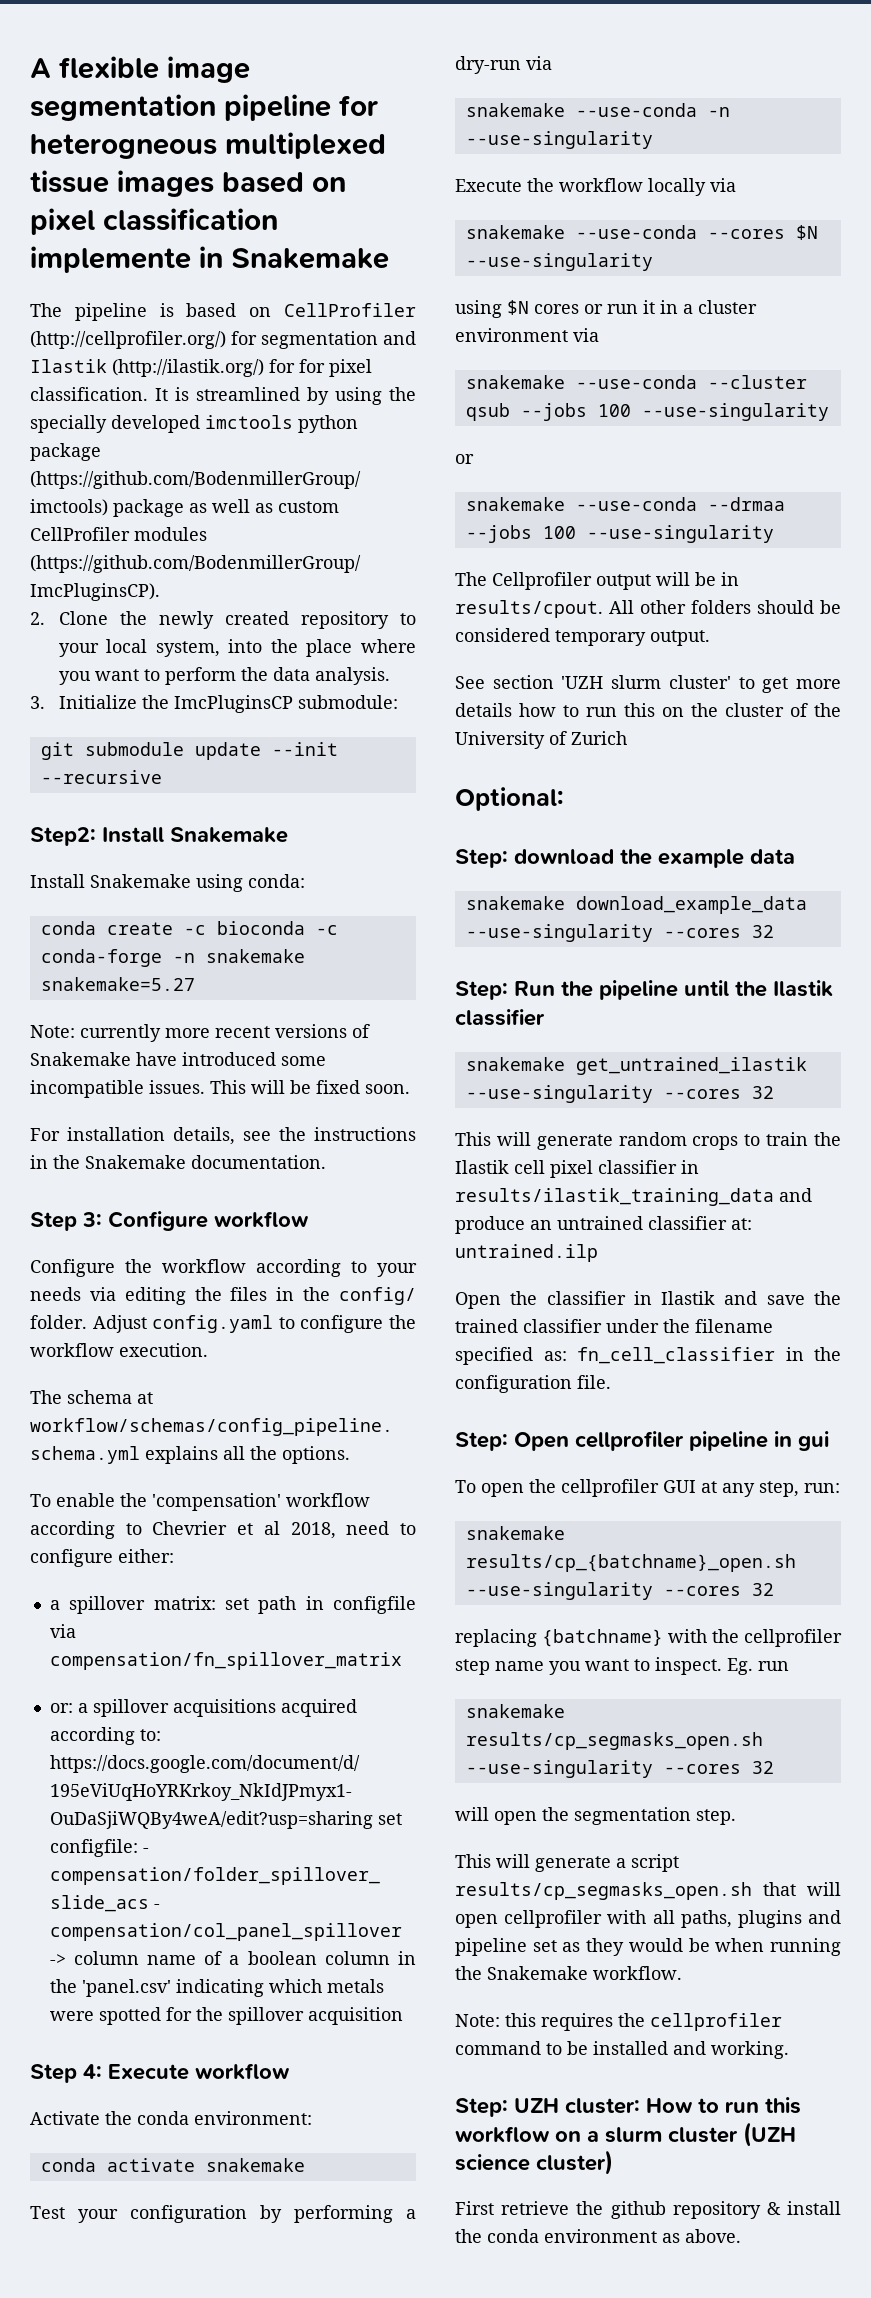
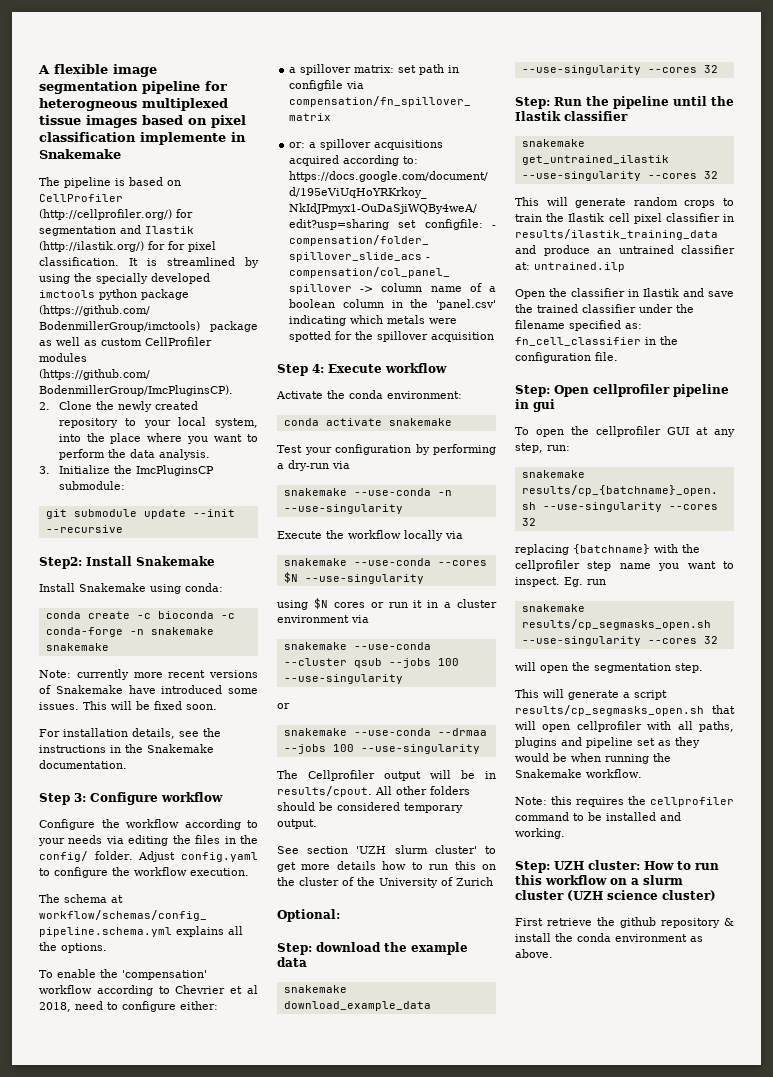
[40,977,195,991] snakemake=5.27 -> [45,643,109,651] snakemake
[30,1080,144,1098] incompatible -> (258, 691) none

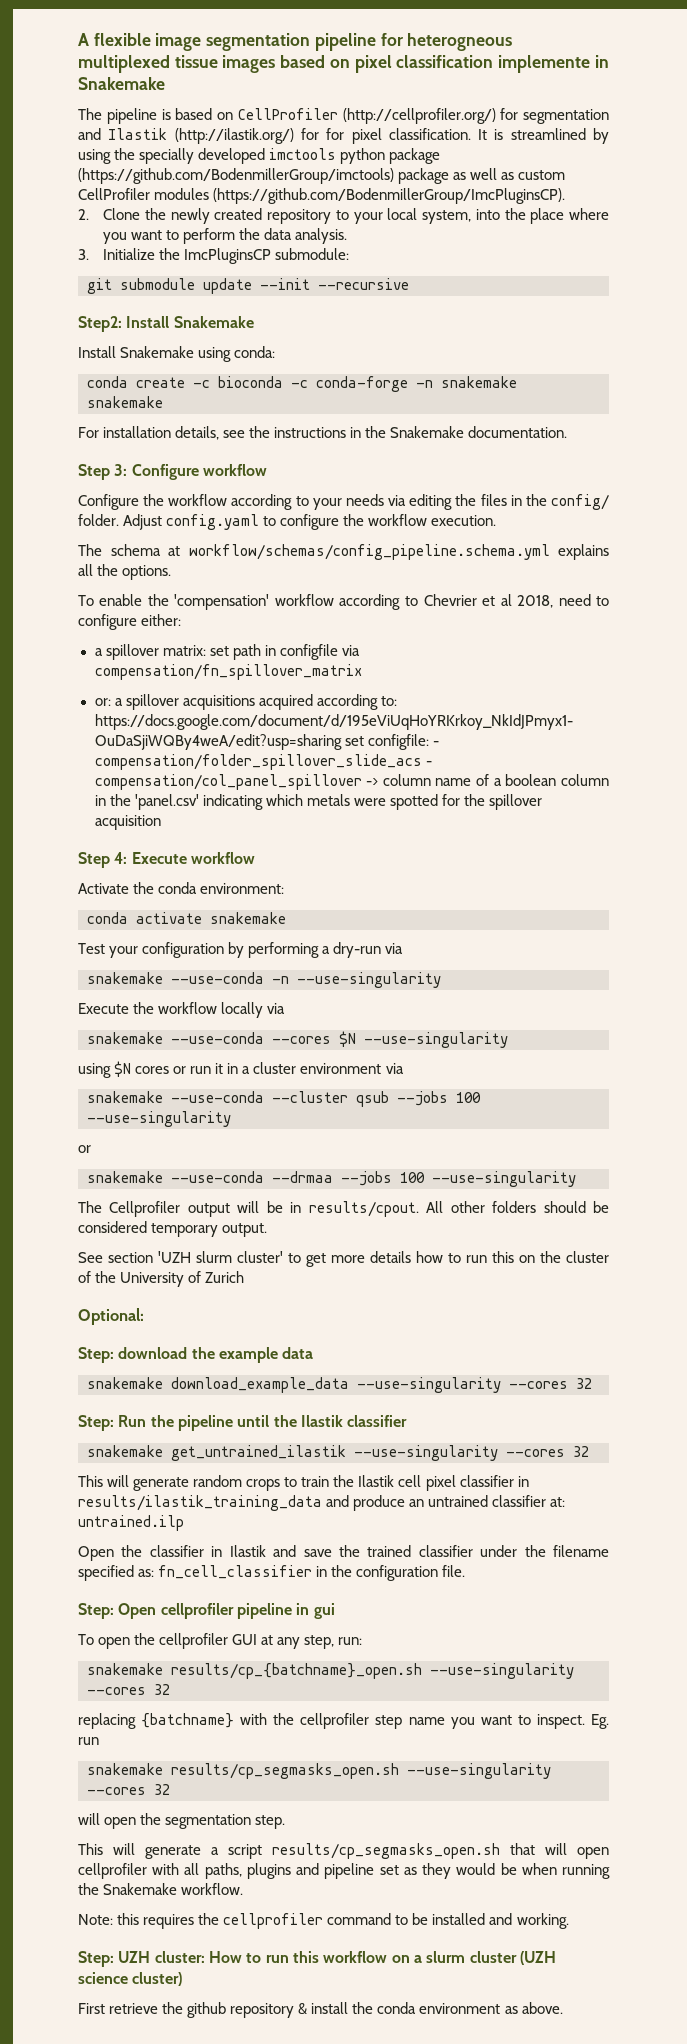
[39,669,258,680] [39,685,258,694] [39,701,217,710] // Note: currently more recent versions of Snakemake have introduced some issues. This will be fixed soon. -> (163, 402) none

